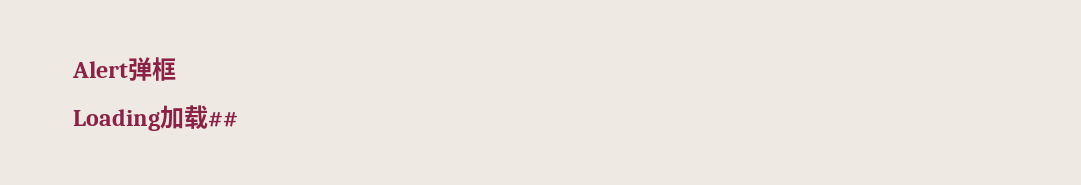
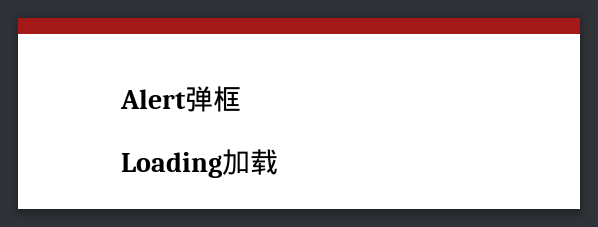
[208,111,238,127] ## -> (278, 162) none

